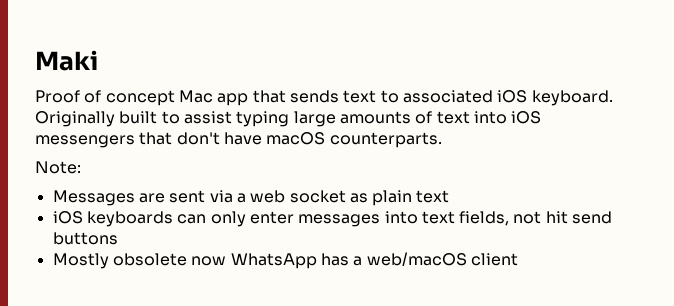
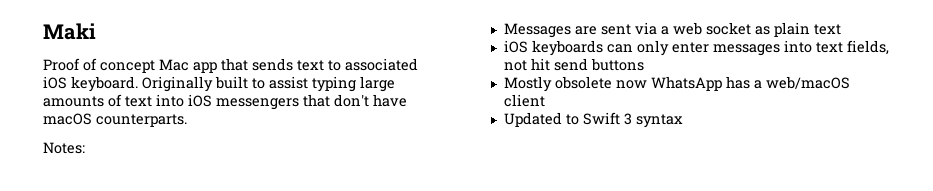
[35,161,81,174] Note: -> [43,142,85,154] Notes:
(518, 259) none -> [503,112,683,128] // Updated to Swift 3 syntax

